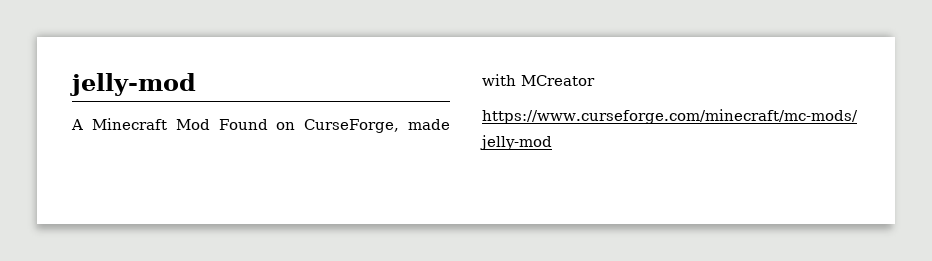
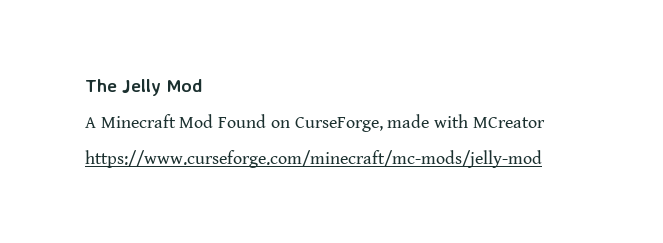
[70,73,196,96] jelly-mod -> [85,79,202,96] The Jelly Mod

